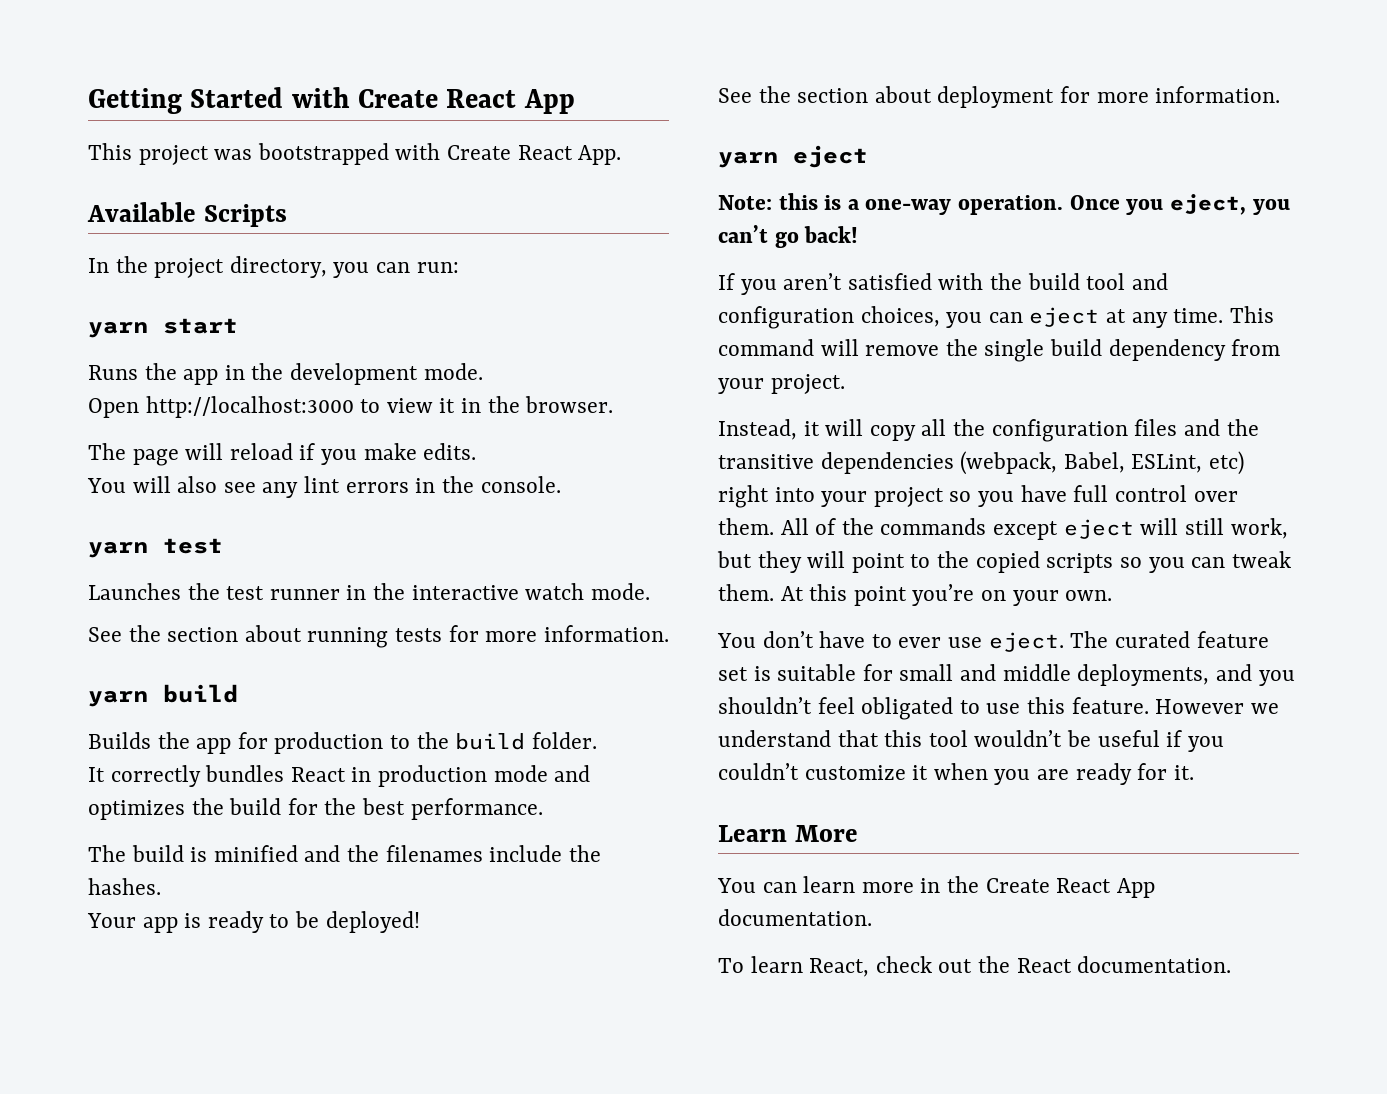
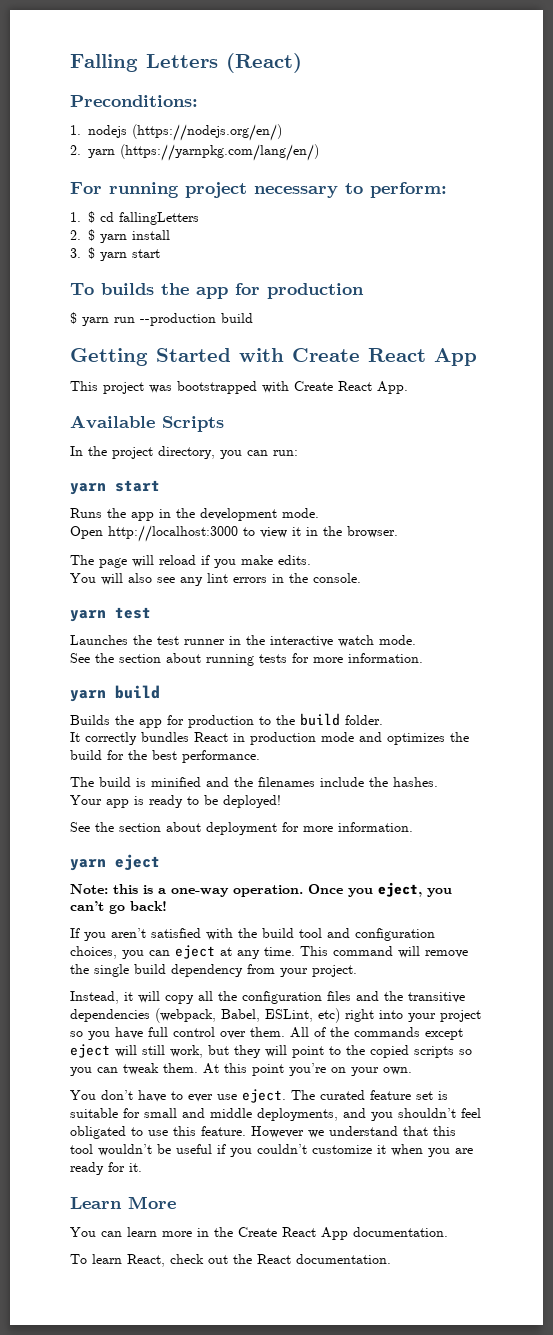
(88, 101) none -> [70,53,302,73] [70,95,198,107] [70,124,283,141] [70,144,320,161] [70,182,447,198] [70,211,200,225] [70,229,171,243] [70,247,161,261] [70,283,364,299] [70,312,253,326] Falling Letters (React) // Preconditions: // 1. nodejs (https://nodejs.org/en/) // 2. yarn (https://yarnpkg.com/lang/en/) // For running project necessary to perform: // 1. $ cd fallingLetters // 2. $ yarn install // 3. $ yarn start // To builds the app for production // $ yarn run --production build //

